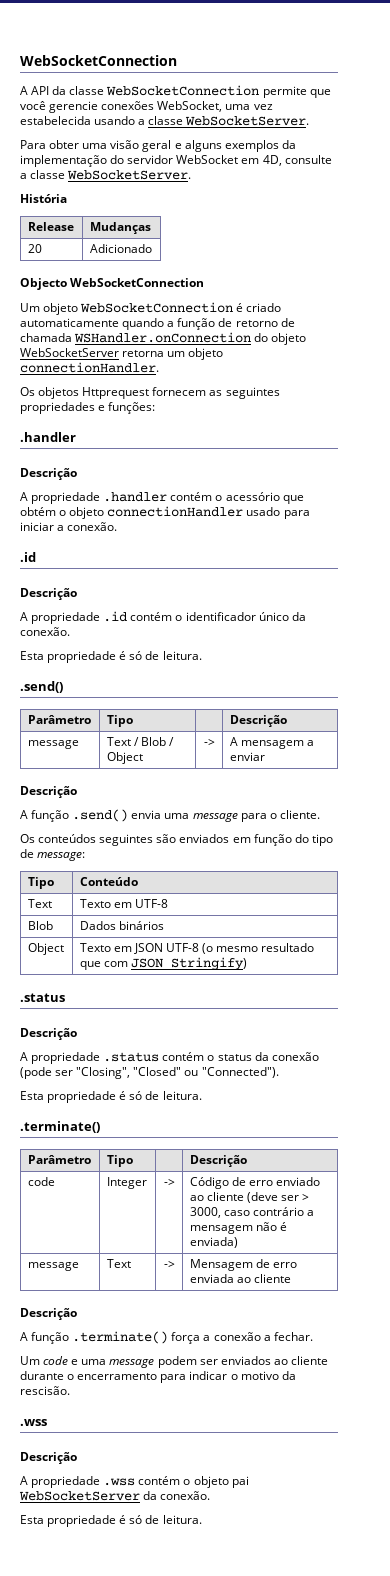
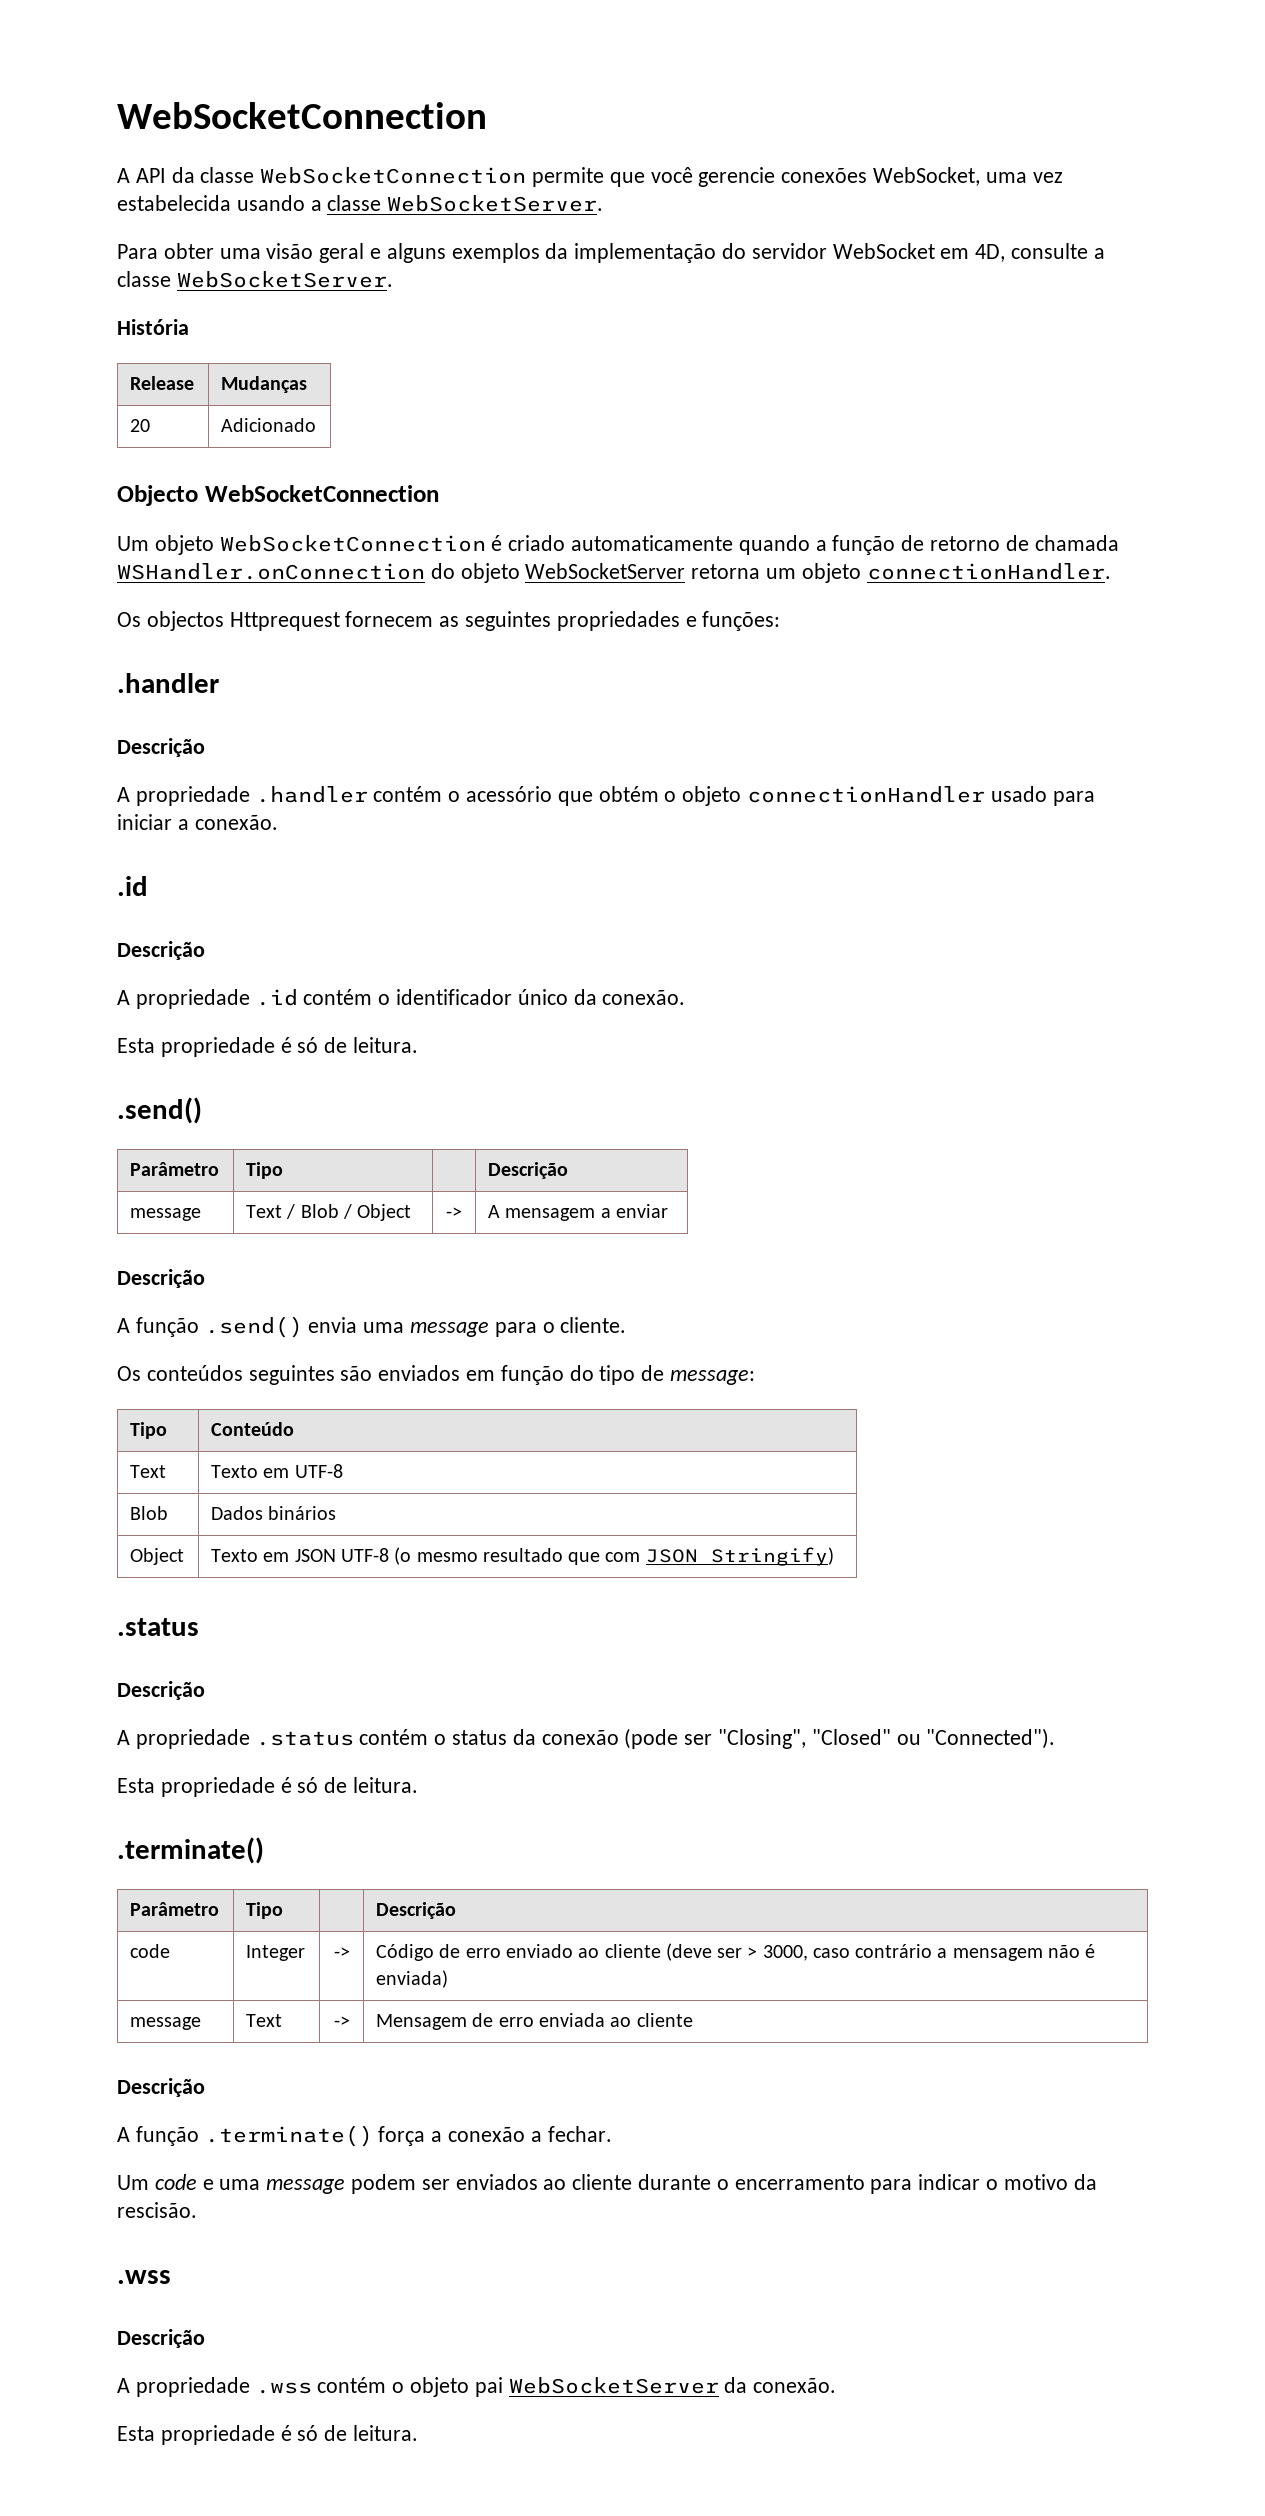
[38,387,80,399] objetos -> [146,611,224,631] objectos

